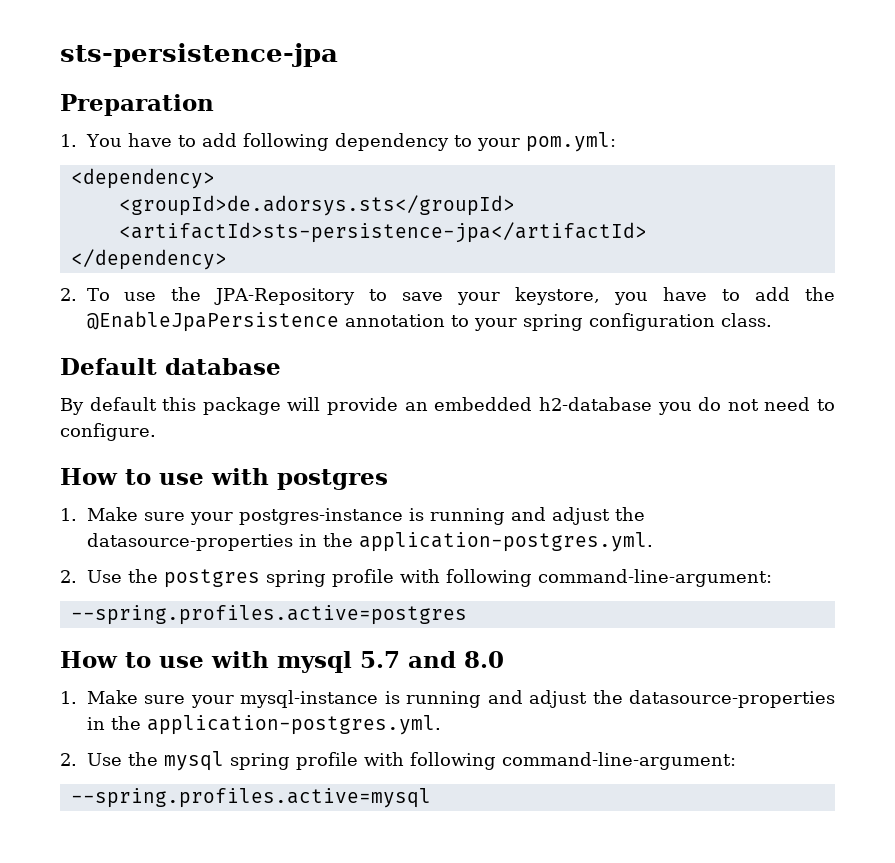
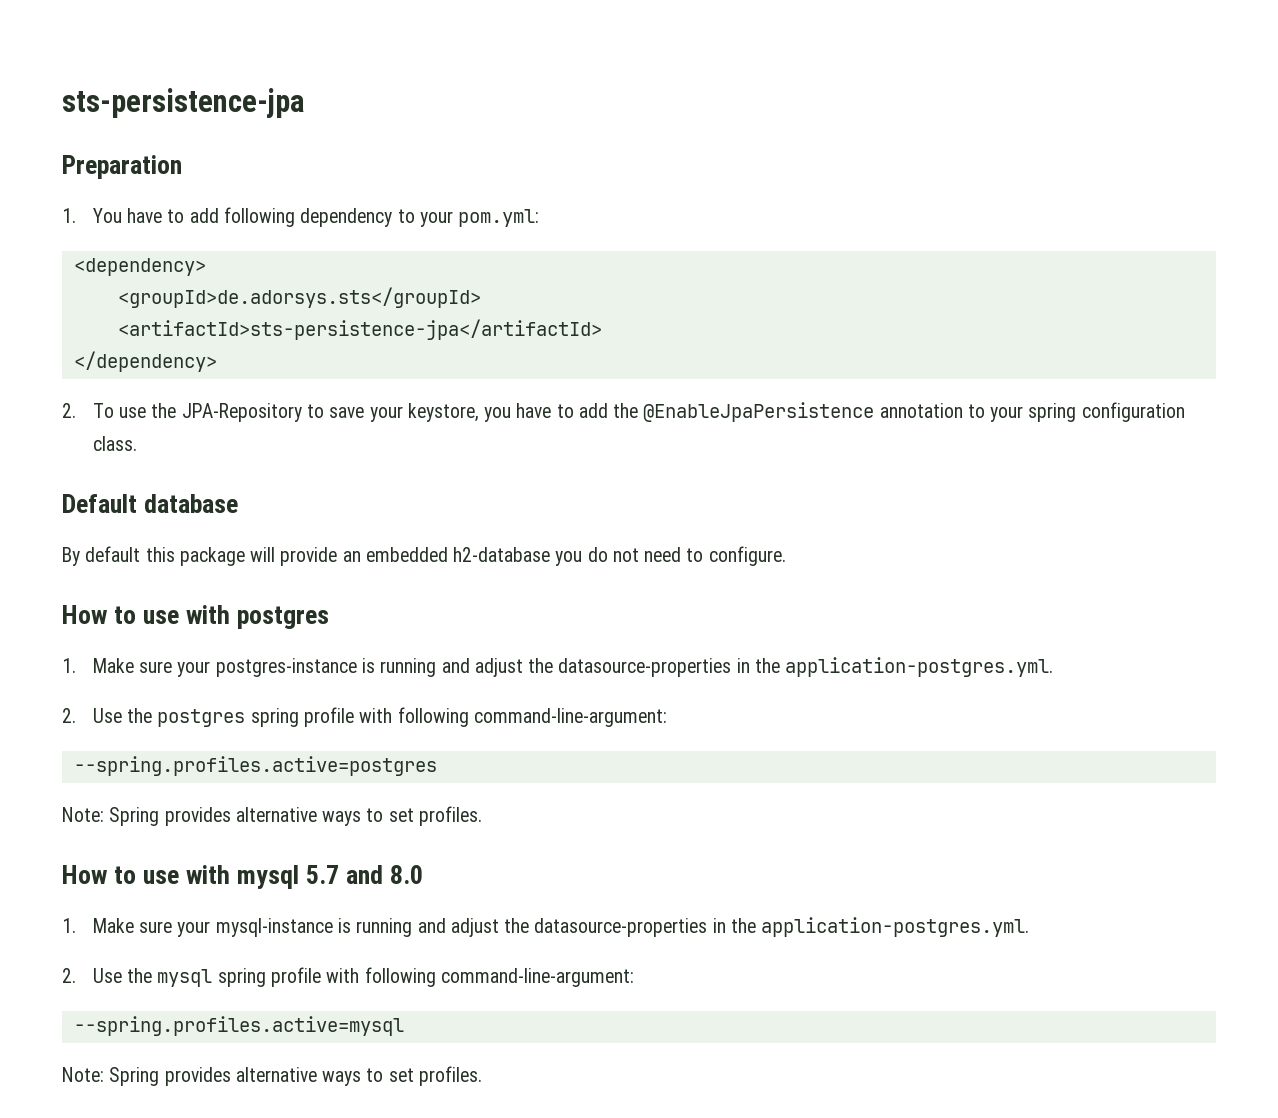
(467, 615) none -> [62,806,482,826] // Note: Spring provides alternative ways to set profiles.
(431, 798) none -> [62,1066,482,1086] // Note: Spring provides alternative ways to set profiles.

